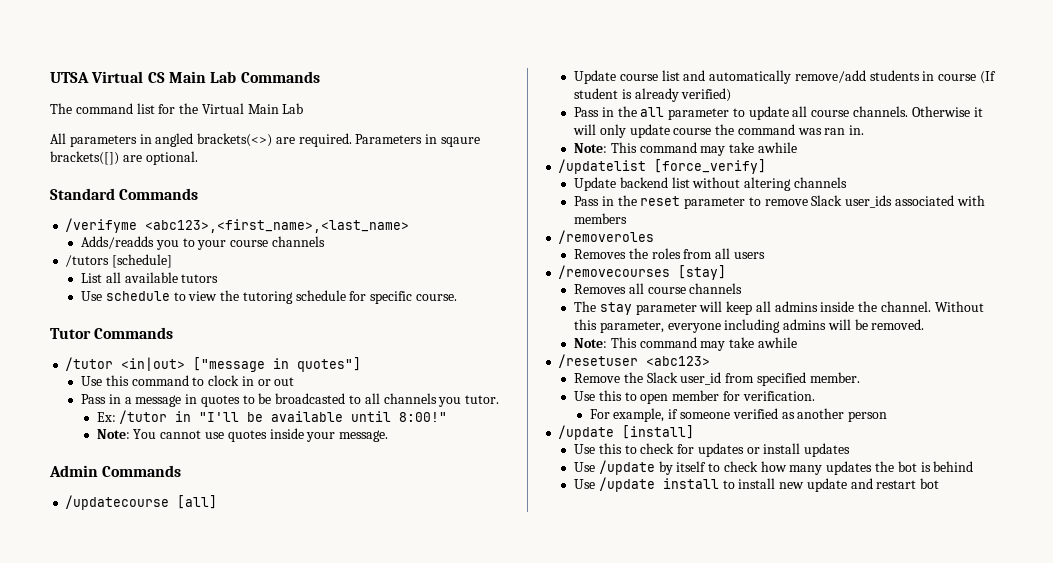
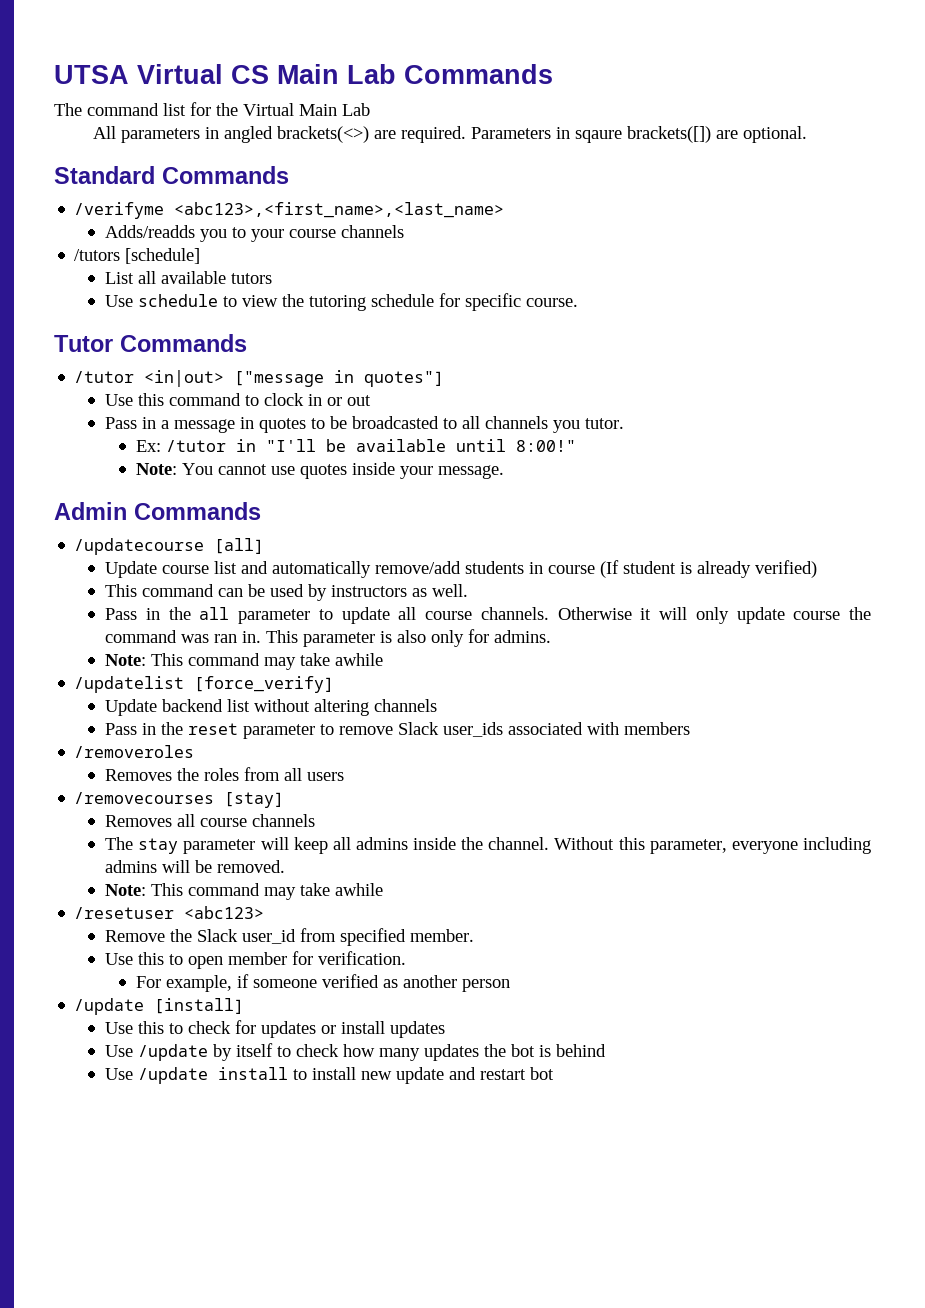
(732, 95) none -> [105,584,469,601] // This command can be used by instructors as well.
(865, 130) none -> [266,629,552,647] This parameter is also only for admins.

